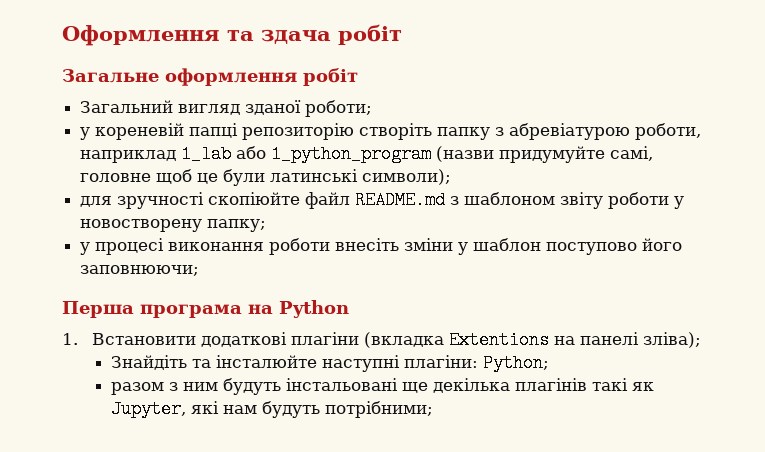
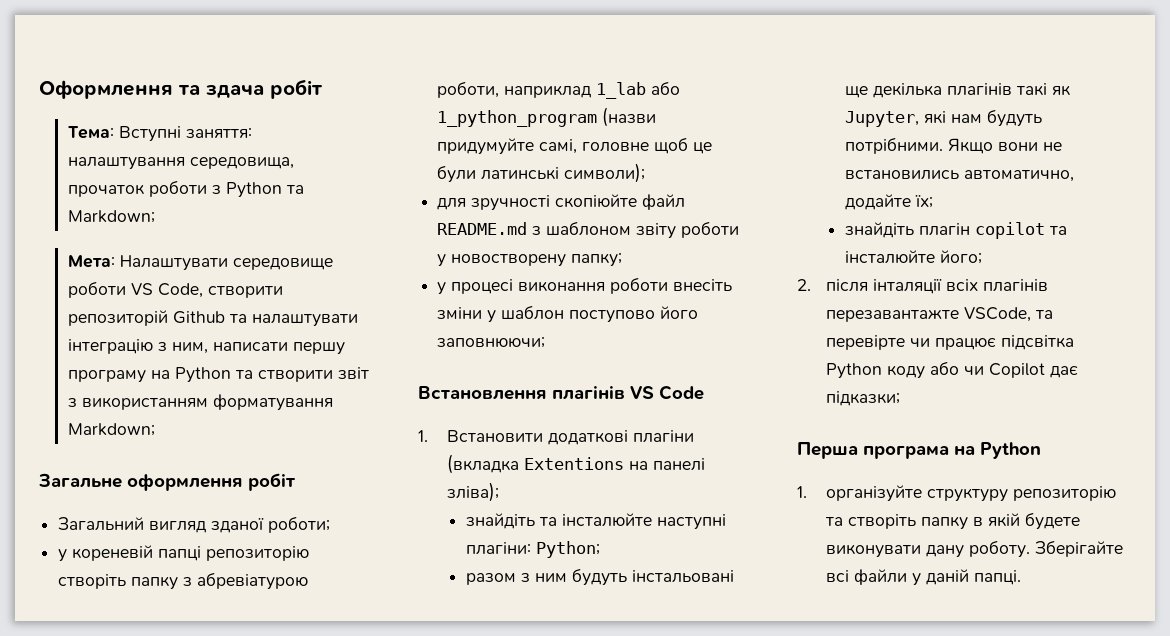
(402, 34) none -> [67,126,252,142] [67,157,294,170] [67,180,304,198] [67,210,155,223] [67,255,333,271] [67,281,283,298] [67,310,358,327] [67,339,345,355] [67,367,369,383] [67,394,333,411] [67,423,155,436] // Тема: Вступні заняття: налаштування середовища, прочаток роботи з Python та Markdown; // Мета: Налаштувати середовище роботи VS Code, створити репозиторій Github та налаштувати інтеграцію з ним, написати першу програму на Python та створити звіт з використанням форматування Markdown;
[62,300,349,318] Перша програма на Python -> [418,385,704,400] Встановлення плагінів VS Code
[110,355,187,370] Знайдіть -> [465,513,535,529] знайдіть
[324,401,433,418] потрібними; -> [844,137,1062,154] [844,170,1074,182] [844,194,933,210] [844,222,1067,239] [844,250,982,264] [797,279,1048,294] [825,307,1053,322] [825,335,1074,350] [825,361,1078,379] [825,391,900,406] [797,442,1041,459] [797,485,1116,502] [824,512,1080,530] [825,540,1123,558] [825,569,1021,586] потрібними. Якщо вони не встановились автоматично, додайте їх; // знайдіть плагін copilot та інсталюйте його; // 2. після інталяції всіх плагінів перезавантажте VSCode, та перевірте чи працює підсвітка Python коду або чи Copilot дає підказки; // Перша програма на Python // 1. організуйте структуру репозиторію та створіть папку в якій будете виконувати дану роботу. Зберігайте всі файли у даній папці.

